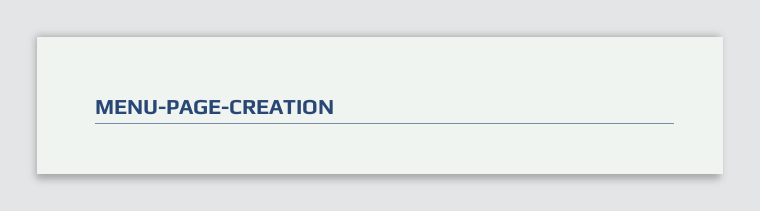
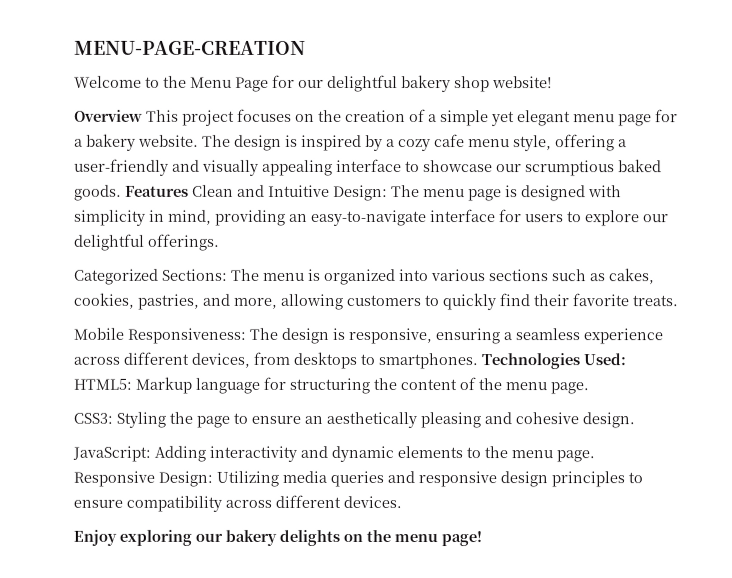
(334, 107) none -> [74,74,552,93] [74,108,678,127] [74,133,627,152] [74,158,662,177] [74,184,622,202] [74,209,669,227] [74,233,220,251] [74,268,655,286] [73,292,678,311] [73,327,663,345] [73,351,626,370] [73,376,589,395] [73,411,635,429] [72,445,595,463] [73,470,643,488] [73,494,402,512] [73,529,482,547] // Welcome to the Menu Page for our delightful bakery shop website! // Overview This project focuses on the creation of a simple yet elegant menu page for a bakery website. The design is inspired by a cozy cafe menu style, offering a user-friendly and visually appealing interface to showcase our scrumptious baked goods. Features Clean and Intuitive Design: The menu page is designed with simplicity in mind, providing an easy-to-navigate interface for users to explore our delightful offerings. // Categorized Sections: The menu is organized into various sections such as cakes, cookies, pastries, and more, allowing customers to quickly find their favorite treats. // Mobile Responsiveness: The design is responsive, ensuring a seamless experience across different devices, from desktops to smartphones. Technologies Used: HTML5: Markup language for structuring the content of the menu page. // CSS3: Styling the page to ensure an aesthetically pleasing and cohesive design. // JavaScript: Adding interactivity and dynamic elements to the menu page. // Responsive Design: Utilizing media queries and responsive design principles to ensure compatibility across different devices. // Enjoy exploring our bakery delights on the menu page!

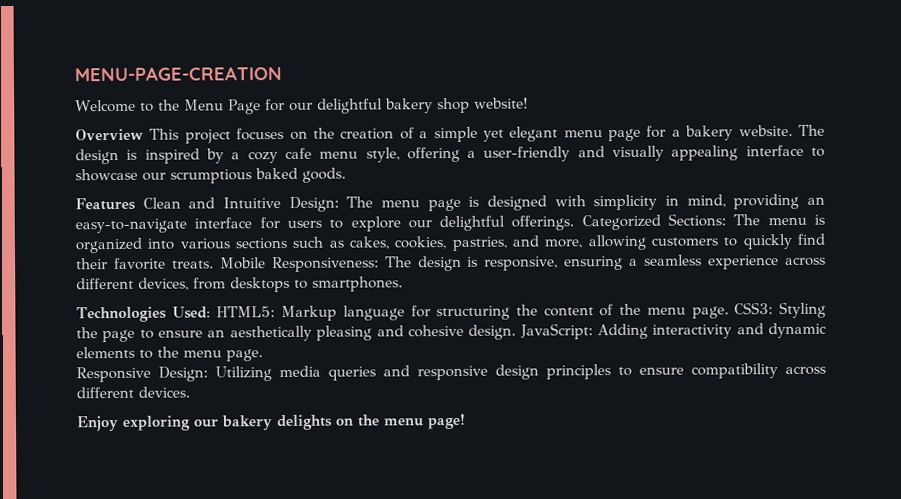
(122, 192) none -> (346, 175) //
(220, 242) // -> (575, 223) none
(678, 301) // -> (214, 264) none
(478, 361) none -> (403, 284) //
(589, 388) // -> (729, 312) none
(635, 420) // -> (517, 332) none

